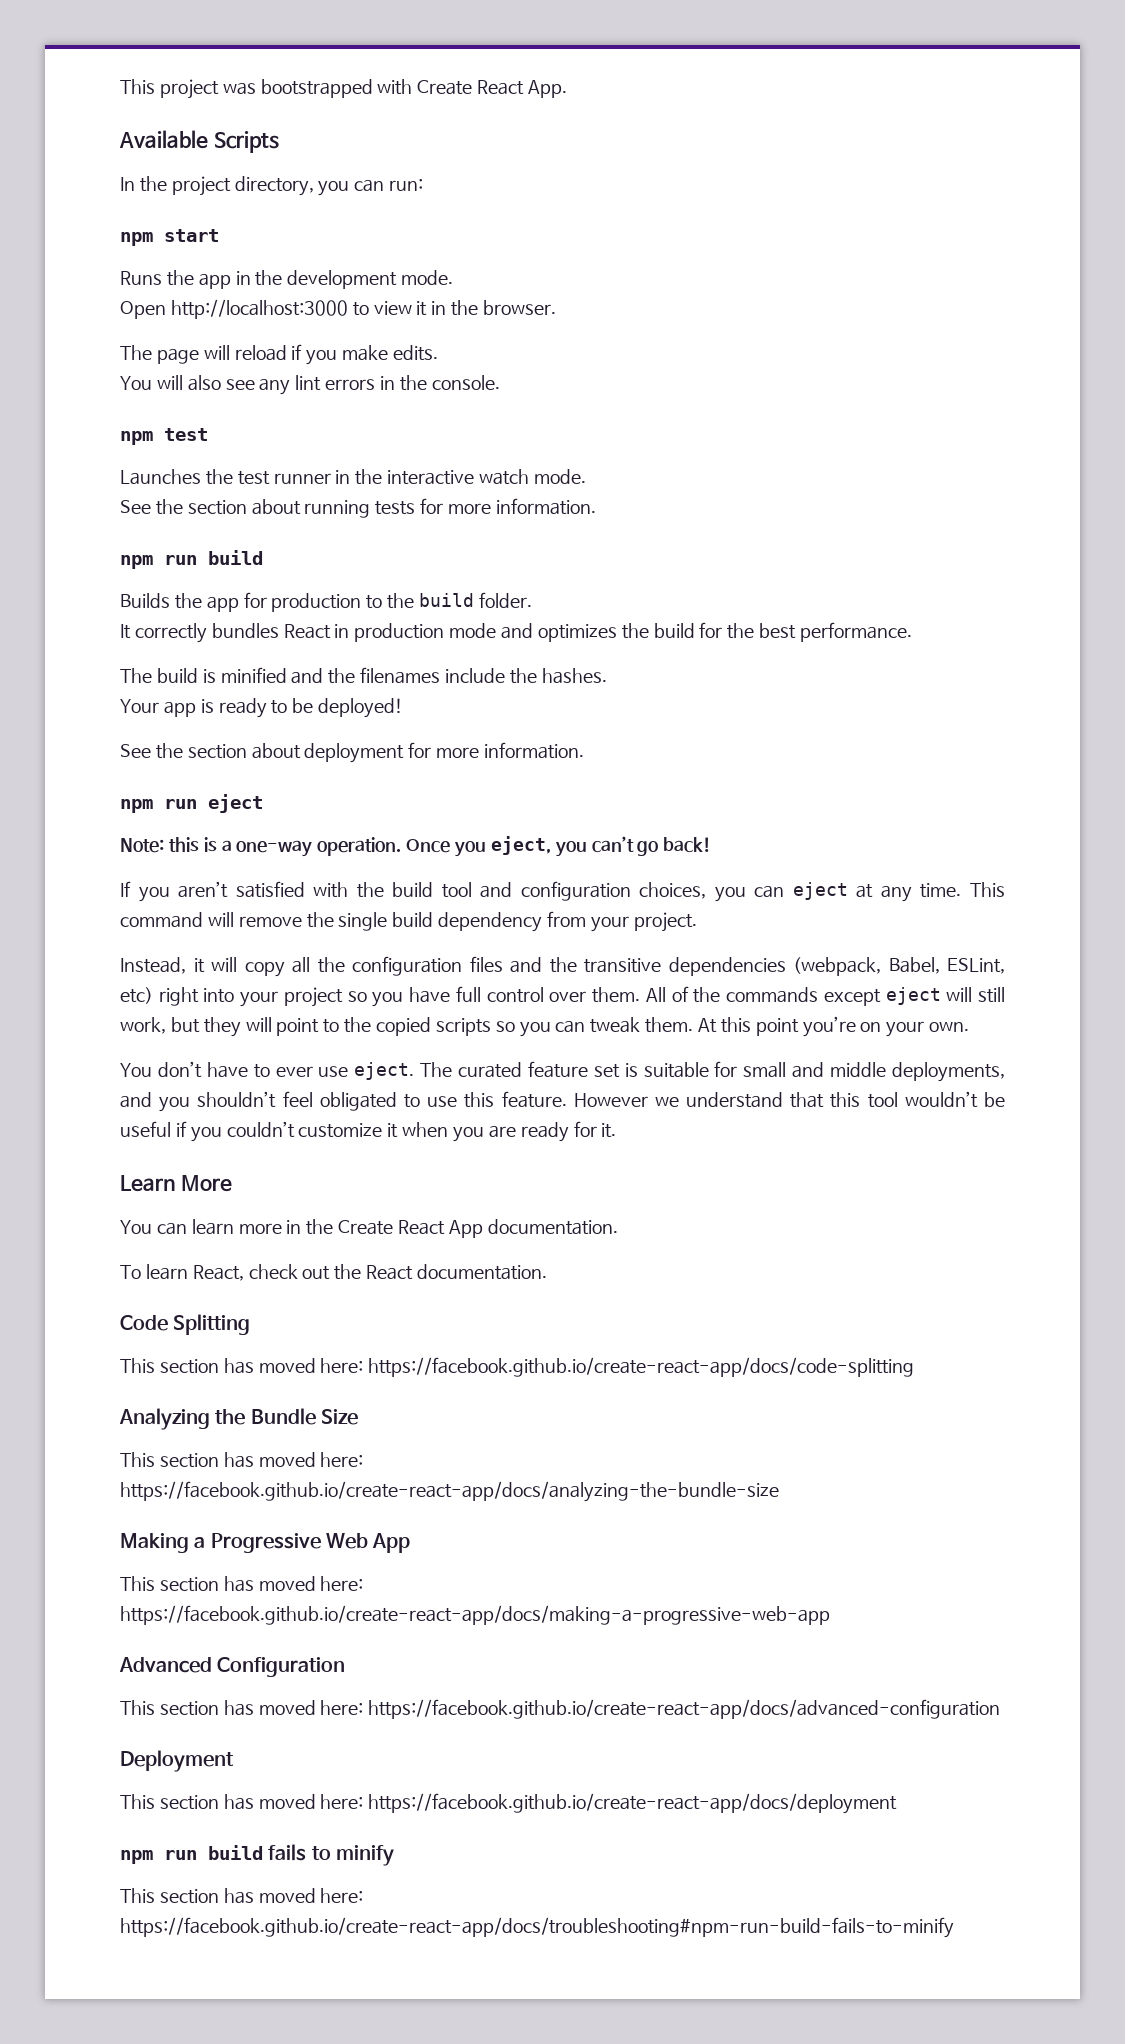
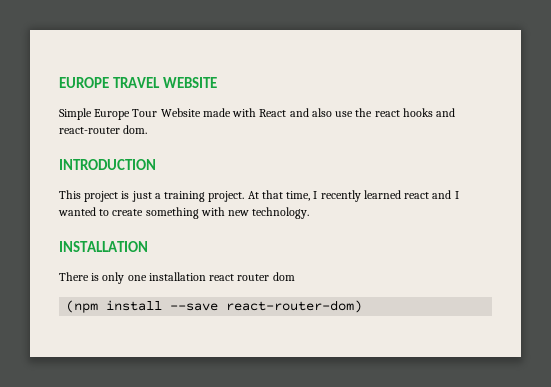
[120,79,568,99] [119,130,279,153] [120,176,424,196] [120,229,219,246] [120,270,454,289] [120,299,557,319] [120,344,439,365] [120,375,500,395] [120,428,208,445] [120,469,586,485] [120,498,596,518] [120,550,263,569] [120,592,532,612] [120,622,913,643] [120,667,607,684] [120,698,404,718] [120,742,585,763] [120,794,263,813] [120,836,712,857] [120,881,1006,902] [120,911,697,932] [120,956,1005,977] [120,986,1005,1007] [120,1016,970,1037] [120,1061,1006,1082] [120,1091,1005,1112] [120,1121,617,1142] [120,1175,232,1192] [120,1219,618,1238] [120,1264,548,1281] [120,1314,251,1335] [120,1357,915,1377] [119,1408,358,1430] [120,1452,364,1468] [120,1481,779,1502] [120,1533,411,1553] [120,1576,364,1592] [120,1605,830,1625] [119,1657,346,1677] [120,1699,1001,1719] [120,1750,234,1772] [120,1793,898,1814] [120,1844,394,1866] [120,1888,364,1904] [120,1917,954,1938] This project was bootstrapped with Create React App. // Available Scripts // In the project directory, you can run: // npm start // Runs the app in the development mode. // Open http://localhost:3000 to view it in the browser. // The page will reload if you make edits. // You will also see any lint errors in the console. // npm test // Launches the test runner in the interactive watch mode. // See the section about running tests for more information. // npm run build // Builds the app for production to the build folder. // It correctly bundles React in production mode and optimizes the build for the best performance. // The build is minified and the filenames include the hashes. // Your app is ready to be deployed! // See the section about deployment for more information. // npm run eject // Note: this is a one-way operation. Once you eject, you can’t go back! // If you aren’t satisfied with the build tool and configuration choices, you can eject at any time. This command will remove the single build dependency from your project. // Instead, it will copy all the configuration files and the transitive dependencies (webpack, Babel, ESLint, etc) right into your project so you have full control over them. All of the commands except eject will still work, but they will point to the copied scripts so you can tweak them. At this point you’re on your own. // You don’t have to ever use eject. The curated feature set is suitable for small and middle deployments, and you shouldn’t feel obligated to use this feature. However we understand that this tool wouldn’t be useful if you couldn’t customize it when you are ready for it. // Learn More // You can learn more in the Create React App documentation. // To learn React, check out the React documentation. // Code Splitting // This section has moved here: https://facebook.github.io/create-react-app/docs/code-splitting // Analyzing the Bundle Size // This section has moved here: https://facebook.github.io/create-react-app/docs/analyzing-the-bundle-size // Making a Progressive Web App // This section has moved here: https://facebook.github.io/create-react-app/docs/making-a-progressive-web-app // Advanced Configuration // This section has moved here: https://facebook.github.io/create-react-app/docs/advanced-configuration // Deployment // This section has moved here: https://facebook.github.io/create-react-app/docs/deployment // npm run build fails to minify // This section has moved here: https://facebook.github.io/create-react-app/docs/troubleshooting#npm-run-build-fails-to-minify -> [59,77,217,88] [59,108,456,120] [59,125,148,134] [59,159,156,170] [59,190,459,202] [58,207,310,219] [59,241,148,252] [59,272,295,284] [66,300,363,313] EUROPE TRAVEL WEBSITE // Simple Europe Tour Website made with React and also use the react hooks and react-router dom. // INTRODUCTION // This project is just a training project. At that time, I recently learned react and I wanted to create something with new technology. // INSTALLATION // There is only one installation react router dom // (npm install --save react-router-dom)

